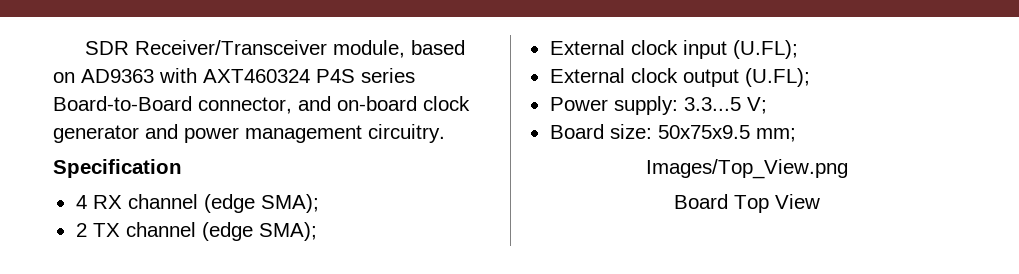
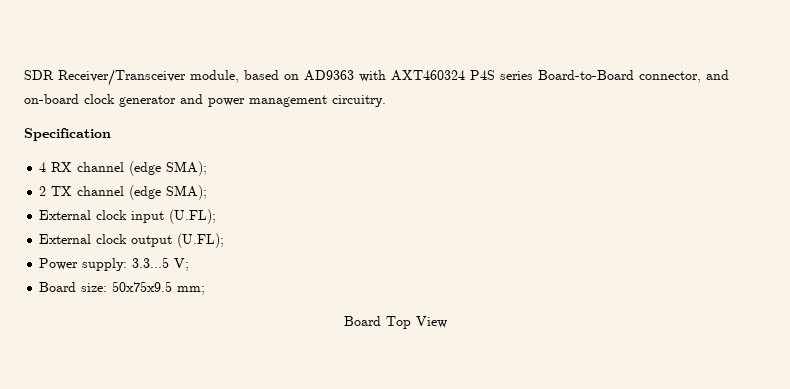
[645,159,848,179] // Images/Top_View.png -> (206, 290) none

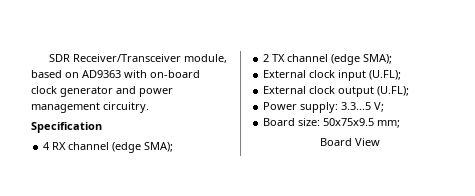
[391,70,729,83] AXT460324 P4S series Board-to-Board connector, and -> (147, 74) none
[385,316,411,329] Top -> (352, 142) none

